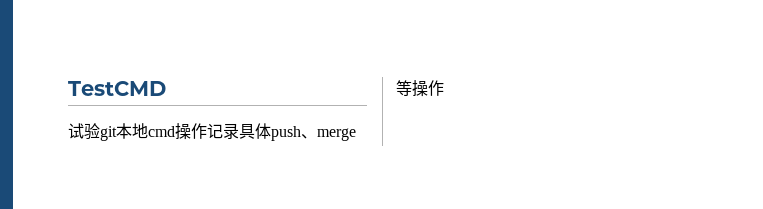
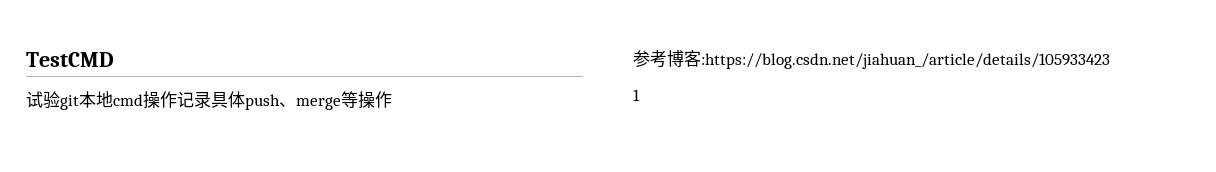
(444, 88) none -> [633,50,1110,69] [633,89,640,101] // 参考博客:https://blog.csdn.net/jiahuan_/article/details/105933423 // 1

